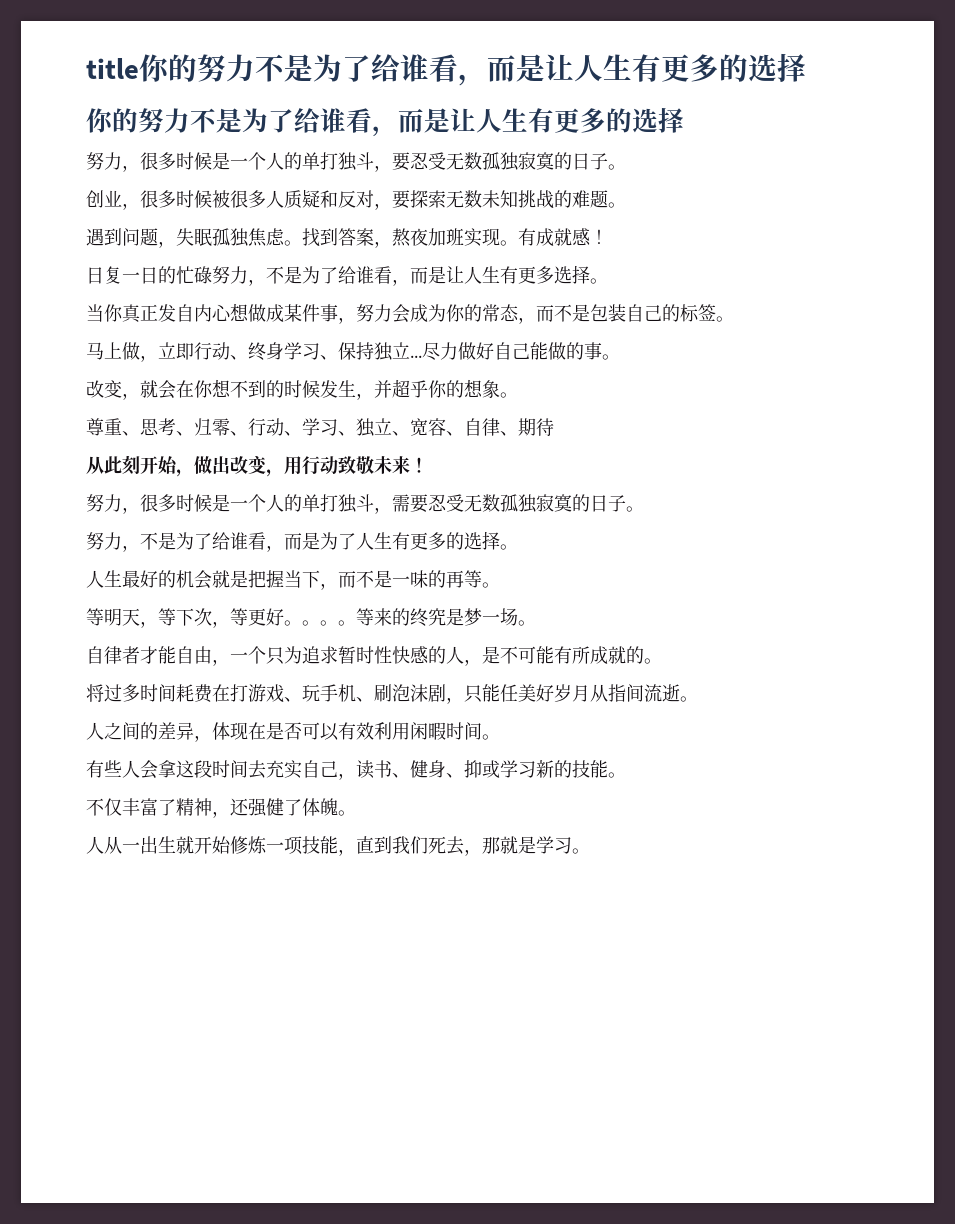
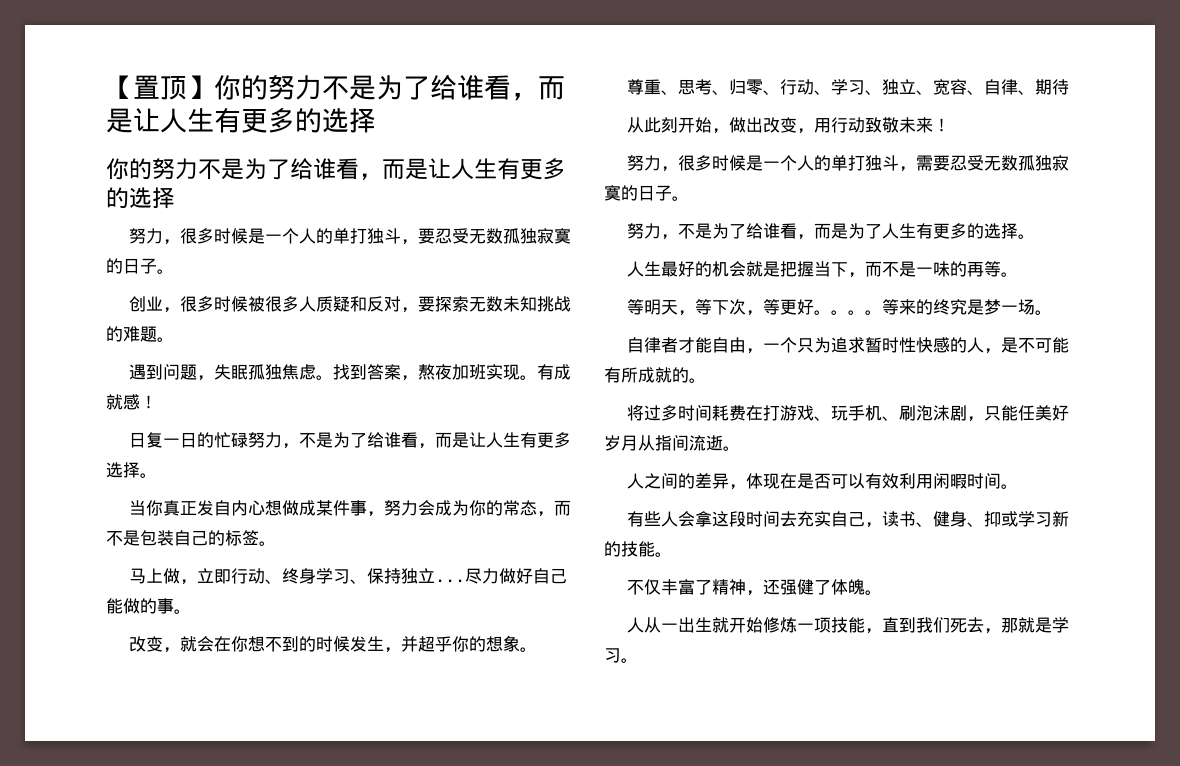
[86,58,139,79] title -> [106,75,214,100] 【置顶】

